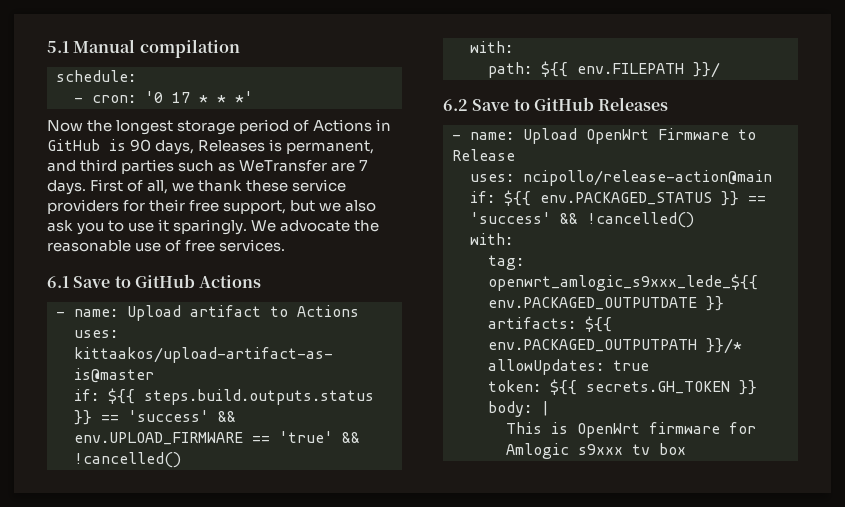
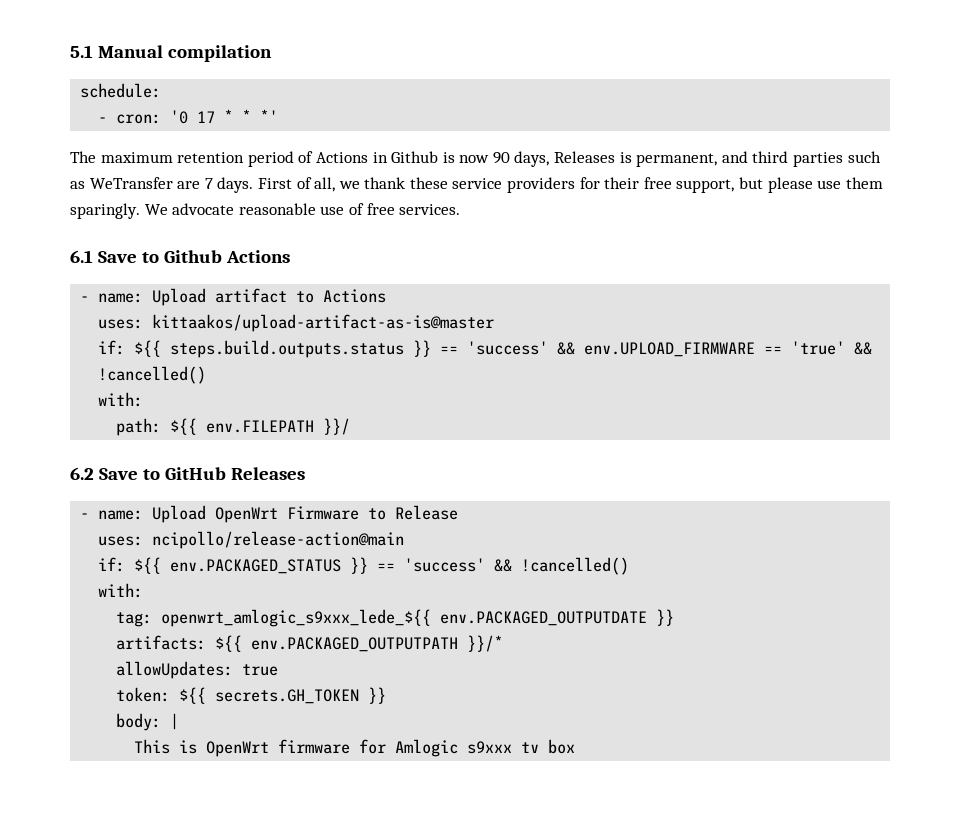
[47,120,236,135] Now the longest storage -> [70,151,245,163] The maximum retention
[47,139,126,151] GitHub is -> [391,151,490,163] Github is now
[319,200,377,212] [47,219,170,235] we also ask you to use it -> [767,177,883,193] please use them
[354,220,380,232] the -> (235, 209) none
[134,274,195,288] GitHub -> [163,250,222,263] Github

